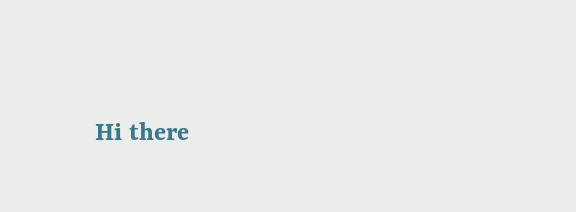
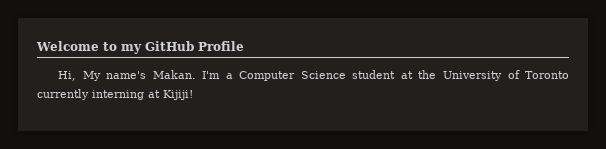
[95,122,190,140] Hi there -> [36,41,244,54] [58,70,570,81] [37,89,193,100] Welcome to my GitHub Profile // Hi, My name's Makan. I'm a Computer Science student at the University of Toronto currently interning at Kijiji!

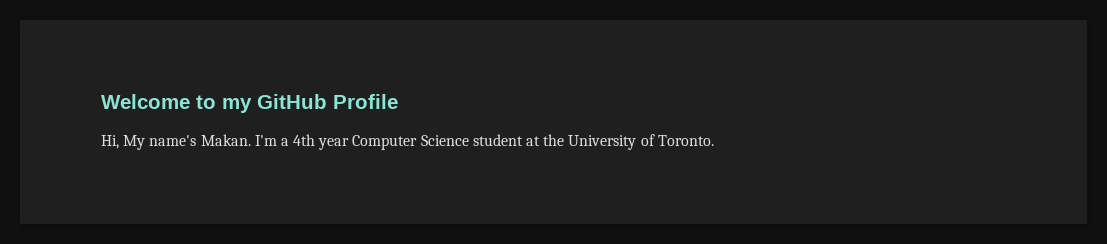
(233, 76) none -> [293,134,350,150] 4th year
[525,71,570,79] [37,89,193,100] Toronto currently interning at Kijiji! -> [657,135,714,146] Toronto.

